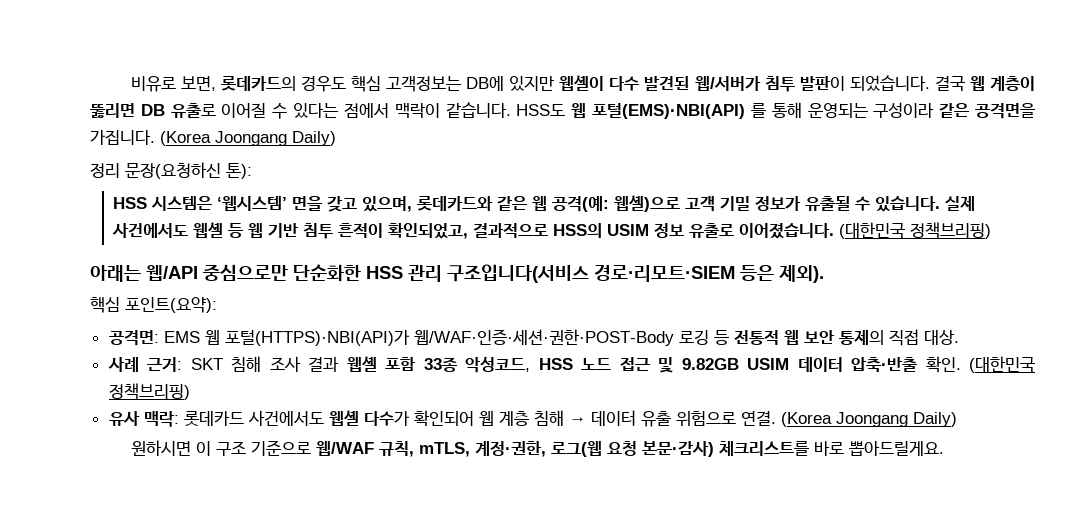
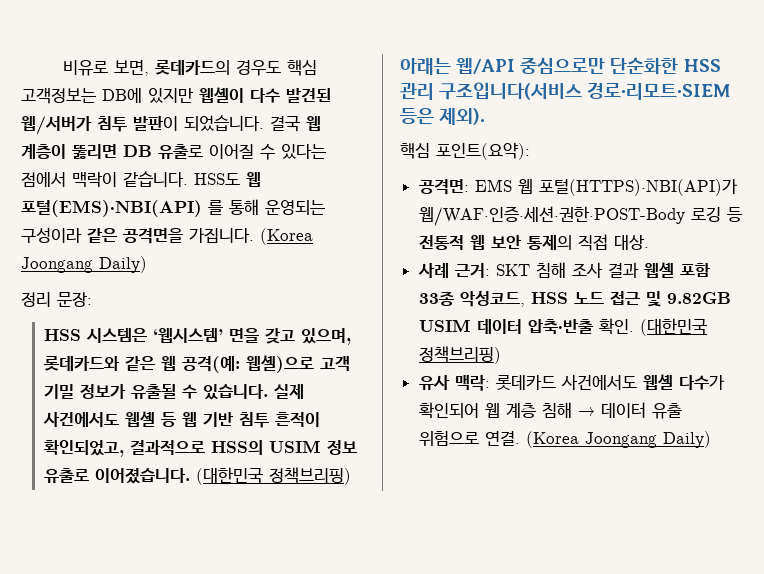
[125,162,252,179] 문장(요청하신 톤): -> [57,292,92,307] 문장:
[130,440,944,457] // 원하시면 이 구조 기준으로 웹/WAF 규칙, mTLS, 계정·권한, 로그(웹 요청 본문·감사) 체크리스트를 바로 뽑아드릴게요. -> (711, 439) none

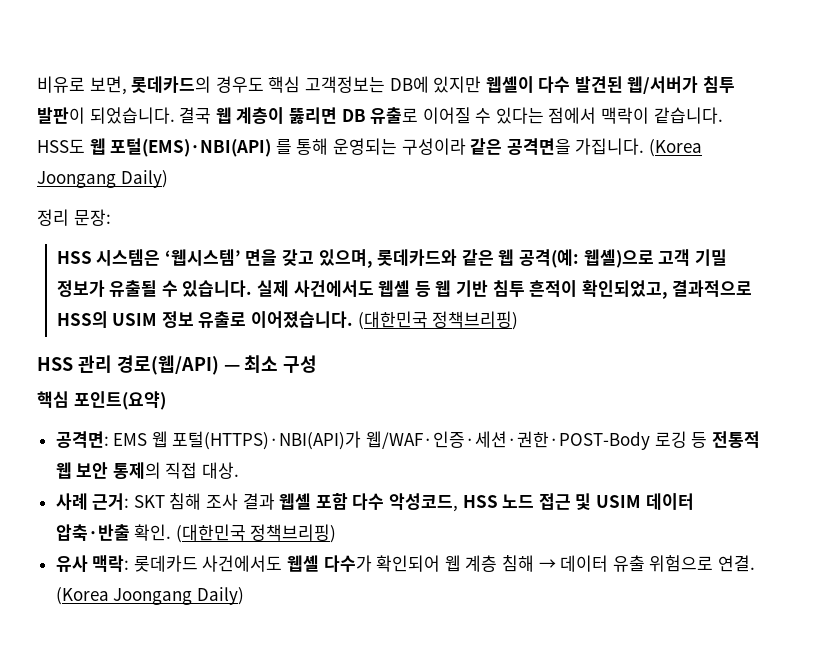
[400,57,721,75] [400,82,732,100] [400,108,486,125] [400,142,530,160] 아래는 웹/API 중심으로만 단순화한 HSS 관리 구조입니다(서비스 경로·리모트·SIEM 등은 제외). // 핵심 포인트(요약): -> [37,355,318,375] [37,391,166,410] HSS 관리 경로(웹/API) — 최소 구성 // 핵심 포인트(요약)
[418,291,455,306] 33종 -> [352,493,385,510] 다수
[666,292,731,304] 9.82GB -> (592, 501) none

